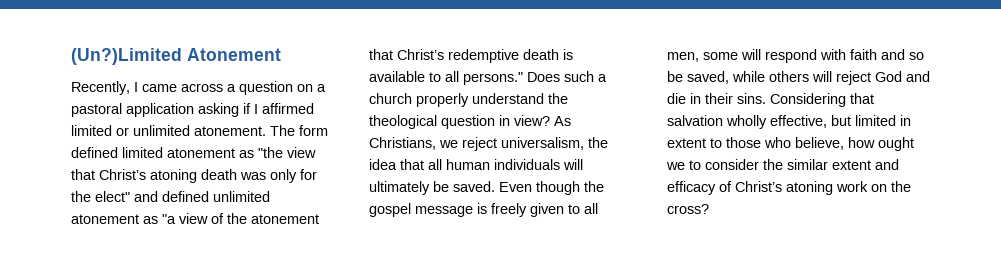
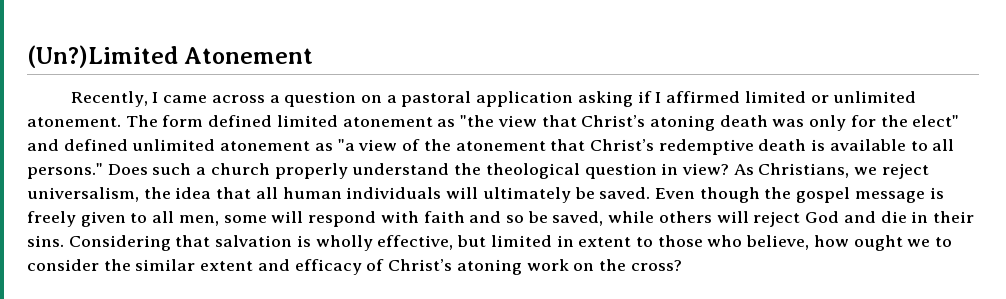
(723, 120) none -> [296,235,311,247] is

